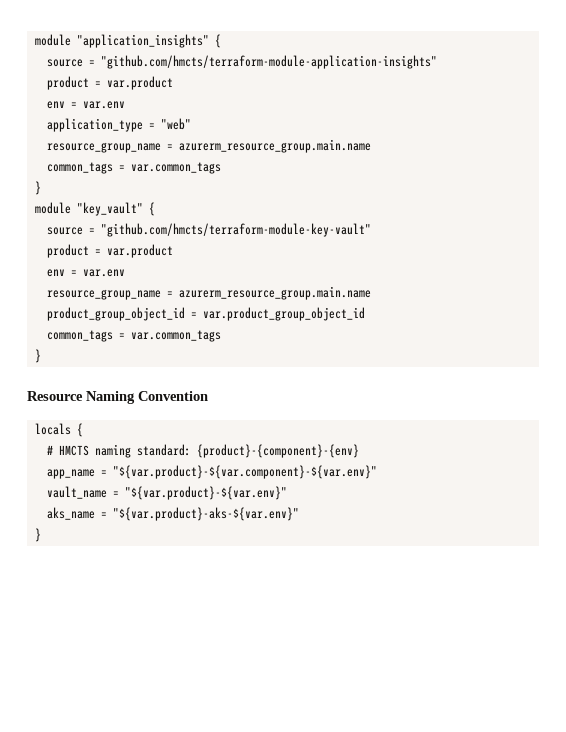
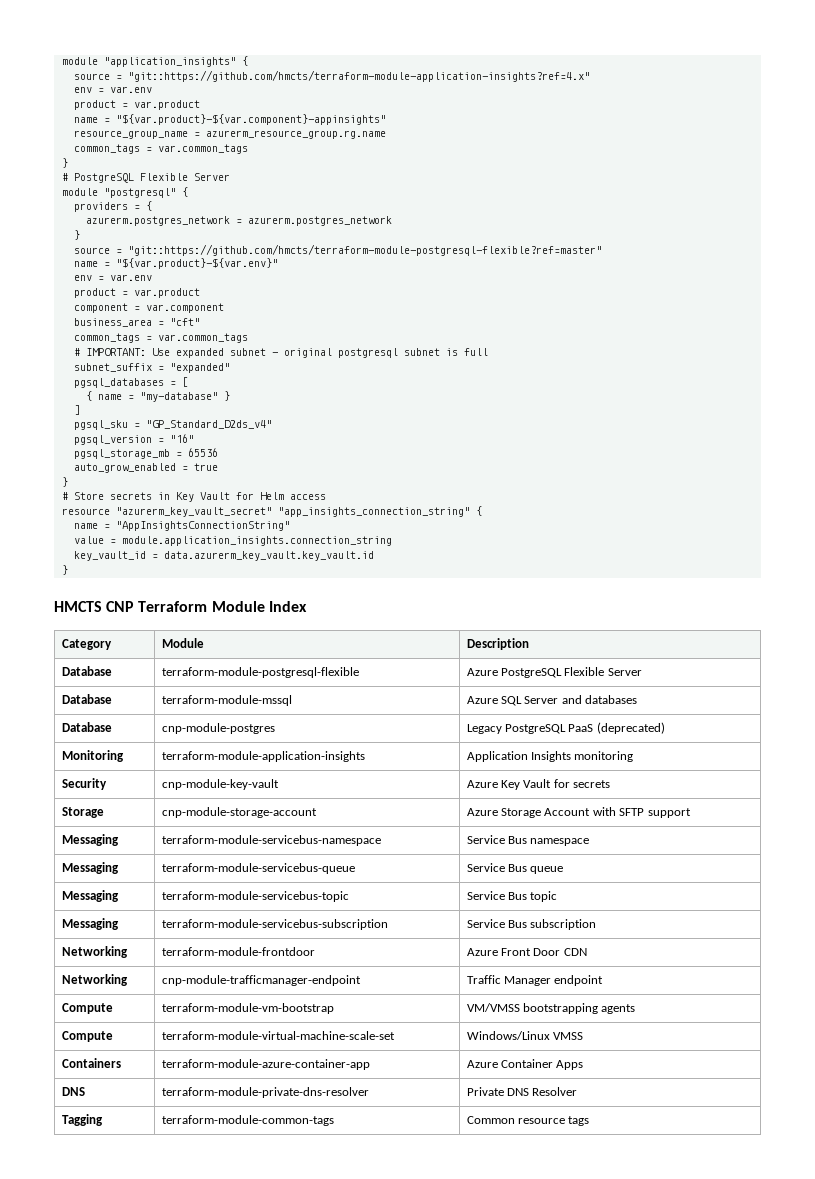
[101,55,438,69] [47,76,174,90] [47,101,126,109] [47,118,192,132] [47,139,372,153] [47,162,222,174] [35,181,42,195] [35,202,156,216] [47,223,372,237] [47,244,174,258] [47,269,126,277] [47,286,372,300] [47,307,366,321] [47,330,222,342] [35,349,42,363] [27,391,208,404] [35,423,84,437] [47,444,360,458] [47,465,378,479] [47,486,288,500] [47,507,300,521] [35,528,42,542] "github.com/hmcts/terraform-module-application-insights" // product = var.product // env = var.env // application_type = "web" // resource_group_name = azurerm_resource_group.main.name // common_tags = var.common_tags // } // module "key_vault" { // source = "github.com/hmcts/terraform-module-key-vault" // product = var.product // env = var.env // resource_group_name = azurerm_resource_group.main.name // product_group_object_id = var.product_group_object_id // common_tags = var.common_tags // } // Resource Naming Convention // locals { // # HMCTS naming standard: {product}-{component}-{env} // app_name = "${var.product}-${var.component}-${var.env}" // vault_name = "${var.product}-${var.env}" // aks_name = "${var.product}-aks-${var.env}" // } -> [127,70,590,82] [73,86,152,93] [73,100,200,110] [73,114,386,125] [73,130,386,139] [73,144,248,154] [61,158,68,168] [61,173,230,183] [61,187,188,198] [73,201,152,212] [85,216,392,226] [73,230,80,240] [73,244,602,256] [73,258,278,269] [73,274,152,281] [73,288,200,298] [73,303,224,313] [73,318,200,327] [73,333,248,343] [73,348,488,358] [73,363,230,373] [73,377,188,388] [85,391,230,402] [73,405,80,415] [73,420,272,430] [73,434,194,445] [73,448,218,459] [73,463,218,473] [61,477,68,487] [61,492,326,502] [61,506,482,517] [73,521,290,531] [73,536,392,546] [73,551,374,561] [61,565,68,575] [54,601,307,612] [61,639,112,650] [161,638,204,648] [466,638,529,650] [61,666,112,676] [161,667,359,678] [466,667,642,678] [61,694,112,704] [161,695,292,706] [466,695,638,706] [61,722,112,732] [161,723,275,734] [466,722,665,734] [61,750,124,762] [161,751,365,762] [466,751,634,762] [61,778,107,790] [161,779,279,790] [466,779,611,790] [61,807,104,818] [161,807,317,818] [466,807,691,818] [61,834,119,846] [161,835,381,846] [466,835,590,846] [61,862,119,874] [161,863,355,874] [466,863,564,874] [61,890,119,902] [161,891,349,902] [466,891,558,902] [61,918,119,930] [161,919,388,930] [466,919,597,930] [61,946,128,958] [161,947,315,956] [466,948,587,956] [61,974,128,986] [161,975,361,986] [466,975,604,986] [61,1003,113,1014] [161,1003,334,1014] [466,1003,636,1014] [61,1031,113,1042] [161,1031,395,1040] [466,1031,584,1040] [61,1058,121,1068] [161,1059,370,1070] [466,1059,584,1070] [61,1087,85,1096] [161,1087,369,1098] [466,1087,578,1096] [61,1114,103,1126] [161,1115,334,1126] [466,1116,590,1126] "git::https://github.com/hmcts/terraform-module-application-insights?ref=4.x" // env = var.env // product = var.product // name = "${var.product}-${var.component}-appinsights" // resource_group_name = azurerm_resource_group.rg.name // common_tags = var.common_tags // } // # PostgreSQL Flexible Server // module "postgresql" { // providers = { // azurerm.postgres_network = azurerm.postgres_network // } // source = "git::https://github.com/hmcts/terraform-module-postgresql-flexible?ref=master" // name = "${var.product}-${var.env}" // env = var.env // product = var.product // component = var.component // business_area = "cft" // common_tags = var.common_tags // # IMPORTANT: Use expanded subnet - original postgresql subnet is full // subnet_suffix = "expanded" // pgsql_databases = [ // { name = "my-database" } // ] // pgsql_sku = "GP_Standard_D2ds_v4" // pgsql_version = "16" // pgsql_storage_mb = 65536 // auto_grow_enabled = true // } // # Store secrets in Key Vault for Helm access // resource "azurerm_key_vault_secret" "app_insights_connection_string" { // name = "AppInsightsConnectionString" // value = module.application_insights.connection_string // key_vault_id = data.azurerm_key_vault.key_vault.id // } // HMCTS CNP Terraform Module Index // Category | Module | Description // Database | terraform-module-postgresql-flexible | Azure PostgreSQL Flexible Server // Database | terraform-module-mssql | Azure SQL Server and databases // Database | cnp-module-postgres | Legacy PostgreSQL PaaS (deprecated) // Monitoring | terraform-module-application-insights | Application Insights monitoring // Security | cnp-module-key-vault | Azure Key Vault for secrets // Storage | cnp-module-storage-account | Azure Storage Account with SFTP support // Messaging | terraform-module-servicebus-namespace | Service Bus namespace // Messaging | terraform-module-servicebus-queue | Service Bus queue // Messaging | terraform-module-servicebus-topic | Service Bus topic // Messaging | terraform-module-servicebus-subscription | Service Bus subscription // Networking | terraform-module-frontdoor | Azure Front Door CDN // Networking | cnp-module-trafficmanager-endpoint | Traffic Manager endpoint // Compute | terraform-module-vm-bootstrap | VM/VMSS bootstrapping agents // Compute | terraform-module-virtual-machine-scale-set | Windows/Linux VMSS // Containers | terraform-module-azure-container-app | Azure Container Apps // DNS | terraform-module-private-dns-resolver | Private DNS Resolver // Tagging | terraform-module-common-tags | Common resource tags

